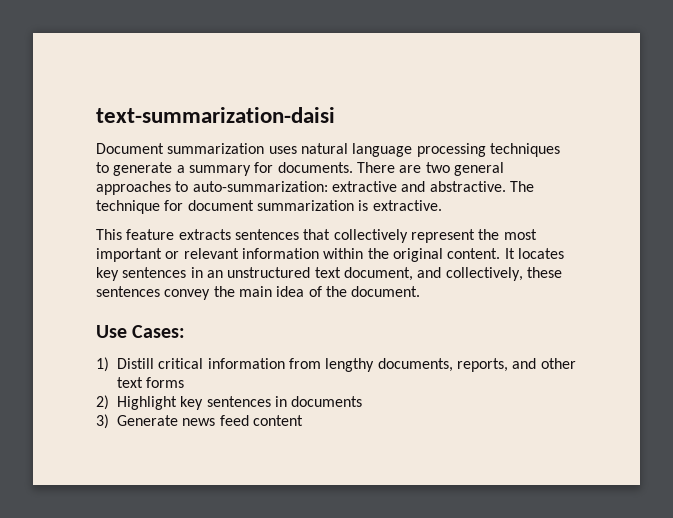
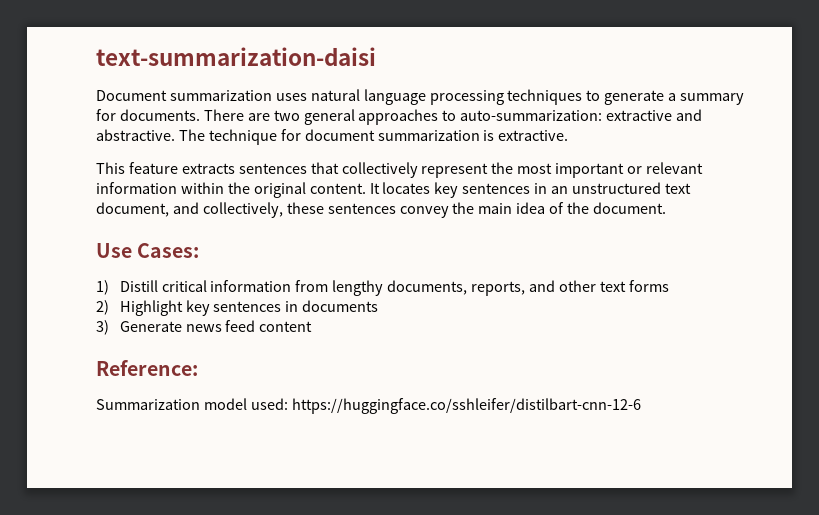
(303, 420) none -> [96,360,198,376] [96,398,641,414] // Reference: // Summarization model used: https://huggingface.co/sshleifer/distilbart-cnn-12-6

